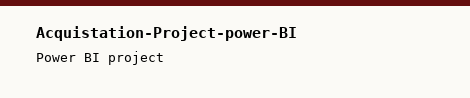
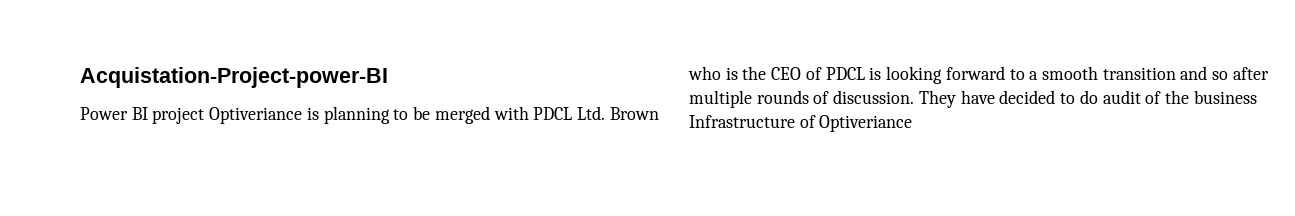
(164, 58) none -> [209,106,659,124] [688,66,1269,84] [689,90,1257,108] [689,115,913,132] Optiveriance is planning to be merged with PDCL Ltd. Brown who is the CEO of PDCL is looking forward to a smooth transition and so after multiple rounds of discussion. They have decided to do audit of the business Infrastructure of Optiveriance

